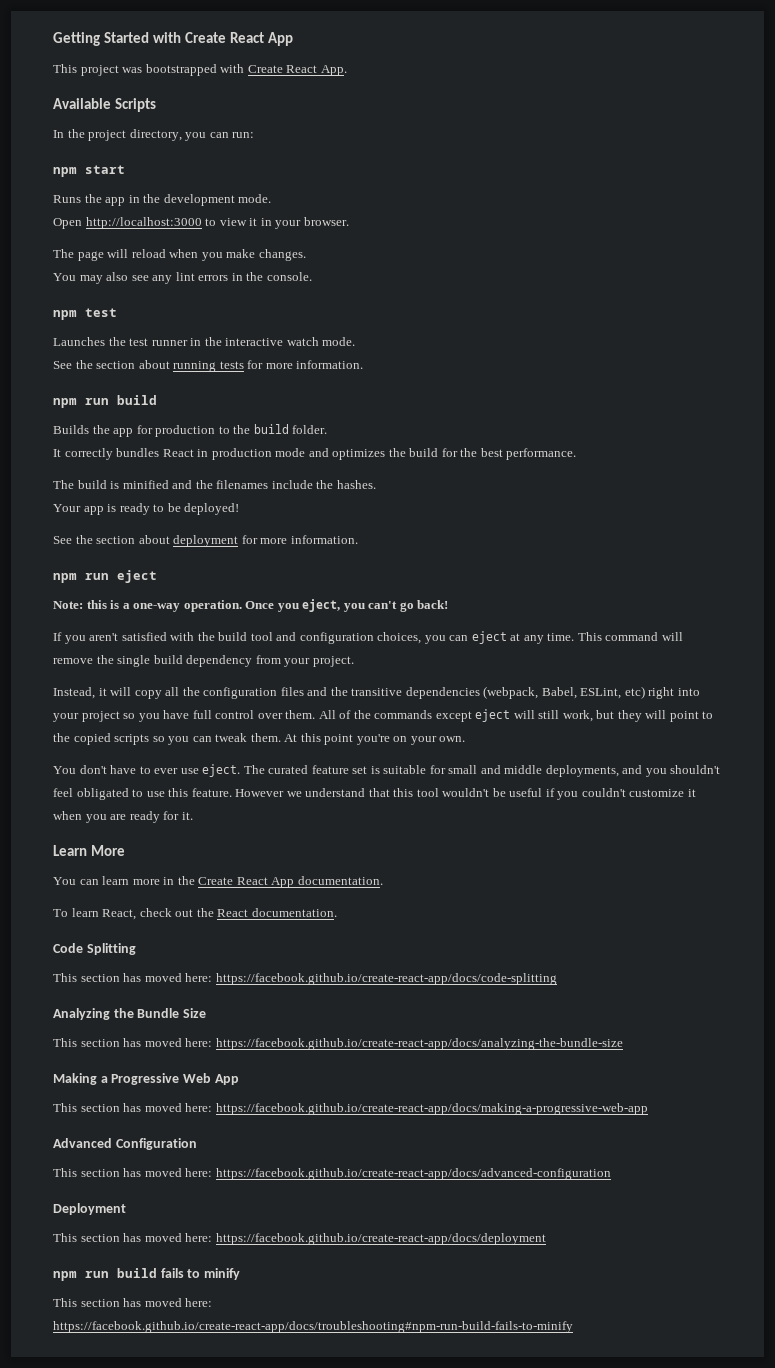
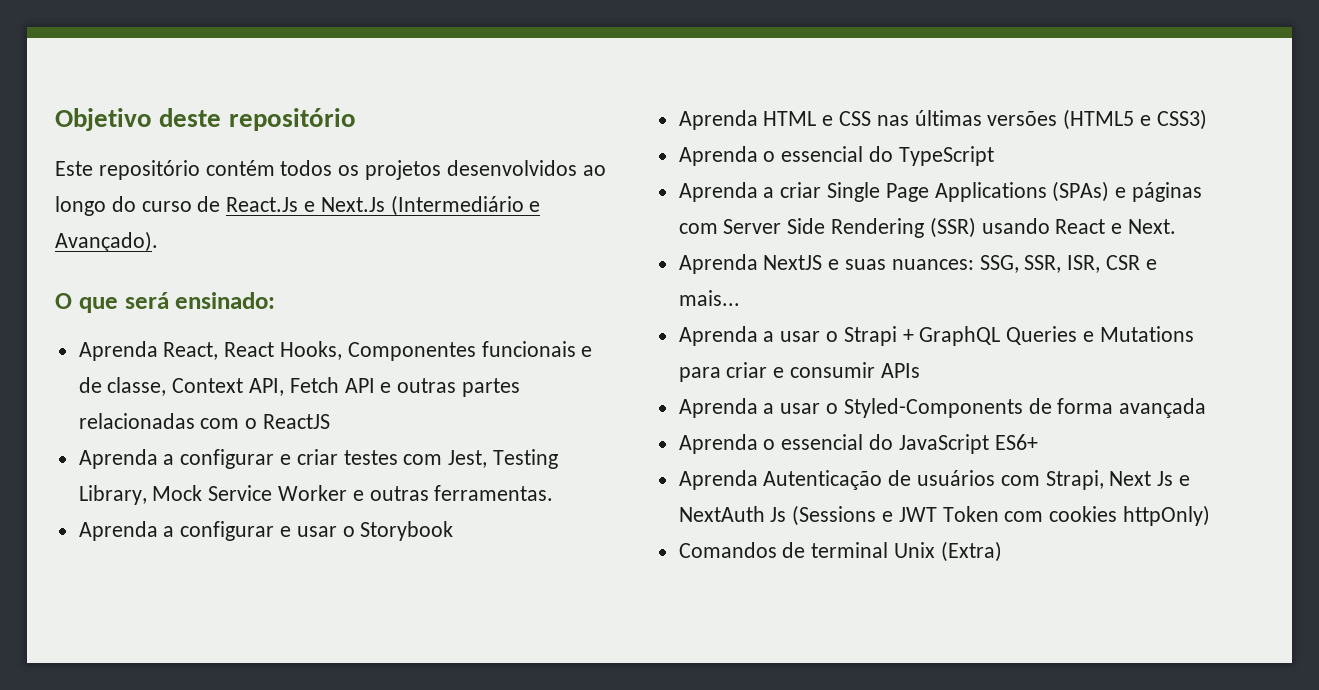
[53,32,294,46] [53,64,347,76] [53,98,156,112] [53,129,255,141] [53,165,125,177] [53,194,272,206] [53,217,349,229] [53,249,306,261] [53,272,312,284] [53,308,117,320] [53,337,356,346] [53,360,364,372] [53,395,157,408] [53,424,328,437] [53,448,577,460] [53,480,376,489] [53,503,240,515] [53,535,358,547] [53,570,157,583] [53,599,449,612] [53,631,683,644] [53,655,354,667] [53,686,700,699] [53,709,714,722] [53,733,466,745] [53,764,721,777] [53,788,696,800] [53,811,193,823] [53,845,125,856] [53,876,383,888] [53,908,337,920] [53,943,136,955] [53,973,557,985] [53,1008,206,1020] [53,1038,623,1050] [53,1073,239,1085] [53,1103,648,1115] [53,1138,197,1150] [53,1168,611,1180] [53,1203,126,1215] [53,1233,546,1245] [53,1268,240,1281] [53,1298,213,1307] [53,1321,573,1333] Getting Started with Create React App // This project was bootstrapped with Create React App. // Available Scripts // In the project directory, you can run: // npm start // Runs the app in the development mode. // Open http://localhost:3000 to view it in your browser. // The page will reload when you make changes. // You may also see any lint errors in the console. // npm test // Launches the test runner in the interactive watch mode. // See the section about running tests for more information. // npm run build // Builds the app for production to the build folder. // It correctly bundles React in production mode and optimizes the build for the best performance. // The build is minified and the filenames include the hashes. // Your app is ready to be deployed! // See the section about deployment for more information. // npm run eject // Note: this is a one-way operation. Once you eject, you can't go back! // If you aren't satisfied with the build tool and configuration choices, you can eject at any time. This command will remove the single build dependency from your project. // Instead, it will copy all the configuration files and the transitive dependencies (webpack, Babel, ESLint, etc) right into your project so you have full control over them. All of the commands except eject will still work, but they will point to the copied scripts so you can tweak them. At this point you're on your own. // You don't have to ever use eject. The curated feature set is suitable for small and middle deployments, and you shouldn't feel obligated to use this feature. However we understand that this tool wouldn't be useful if you couldn't customize it when you are ready for it. // Learn More // You can learn more in the Create React App documentation. // To learn React, check out the React documentation. // Code Splitting // This section has moved here: https://facebook.github.io/create-react-app/docs/code-splitting // Analyzing the Bundle Size // This section has moved here: https://facebook.github.io/create-react-app/docs/analyzing-the-bundle-size // Making a Progressive Web App // This section has moved here: https://facebook.github.io/create-react-app/docs/making-a-progressive-web-app // Advanced Configuration // This section has moved here: https://facebook.github.io/create-react-app/docs/advanced-configuration // Deployment // This section has moved here: https://facebook.github.io/create-react-app/docs/deployment // npm run build fails to minify // This section has moved here: https://facebook.github.io/create-react-app/docs/troubleshooting#npm-run-build-fails-to-minify -> [55,108,356,131] [55,160,606,180] [55,195,541,216] [55,231,158,252] [55,292,276,313] [78,341,593,361] [78,377,521,397] [78,413,331,429] [78,449,559,469] [78,485,554,505] [78,521,454,541] [678,109,1207,130] [678,146,994,166] [678,181,1203,202] [678,217,1177,238] [678,254,1157,274] [678,290,740,306] [678,326,1194,346] [678,362,920,382] [678,398,1207,418] [678,434,1038,454] [678,470,1191,490] [678,505,1211,526] [678,541,1002,562] Objetivo deste repositório // Este repositório contém todos os projetos desenvolvidos ao longo do curso de React.Js e Next.Js (Intermediário e Avançado). // O que será ensinado: // Aprenda React, React Hooks, Componentes funcionais e de classe, Context API, Fetch API e outras partes relacionadas com o ReactJS // Aprenda a configurar e criar testes com Jest, Testing Library, Mock Service Worker e outras ferramentas. // Aprenda a configurar e usar o Storybook // Aprenda HTML e CSS nas últimas versões (HTML5 e CSS3) // Aprenda o essencial do TypeScript // Aprenda a criar Single Page Applications (SPAs) e páginas com Server Side Rendering (SSR) usando React e Next. // Aprenda NextJS e suas nuances: SSG, SSR, ISR, CSR e mais... // Aprenda a usar o Strapi + GraphQL Queries e Mutations para criar e consumir APIs // Aprenda a usar o Styled-Components de forma avançada // Aprenda o essencial do JavaScript ES6+ // Aprenda Autenticação de usuários com Strapi, Next Js e NextAuth Js (Sessions e JWT Token com cookies httpOnly) // Comandos de terminal Unix (Extra)

